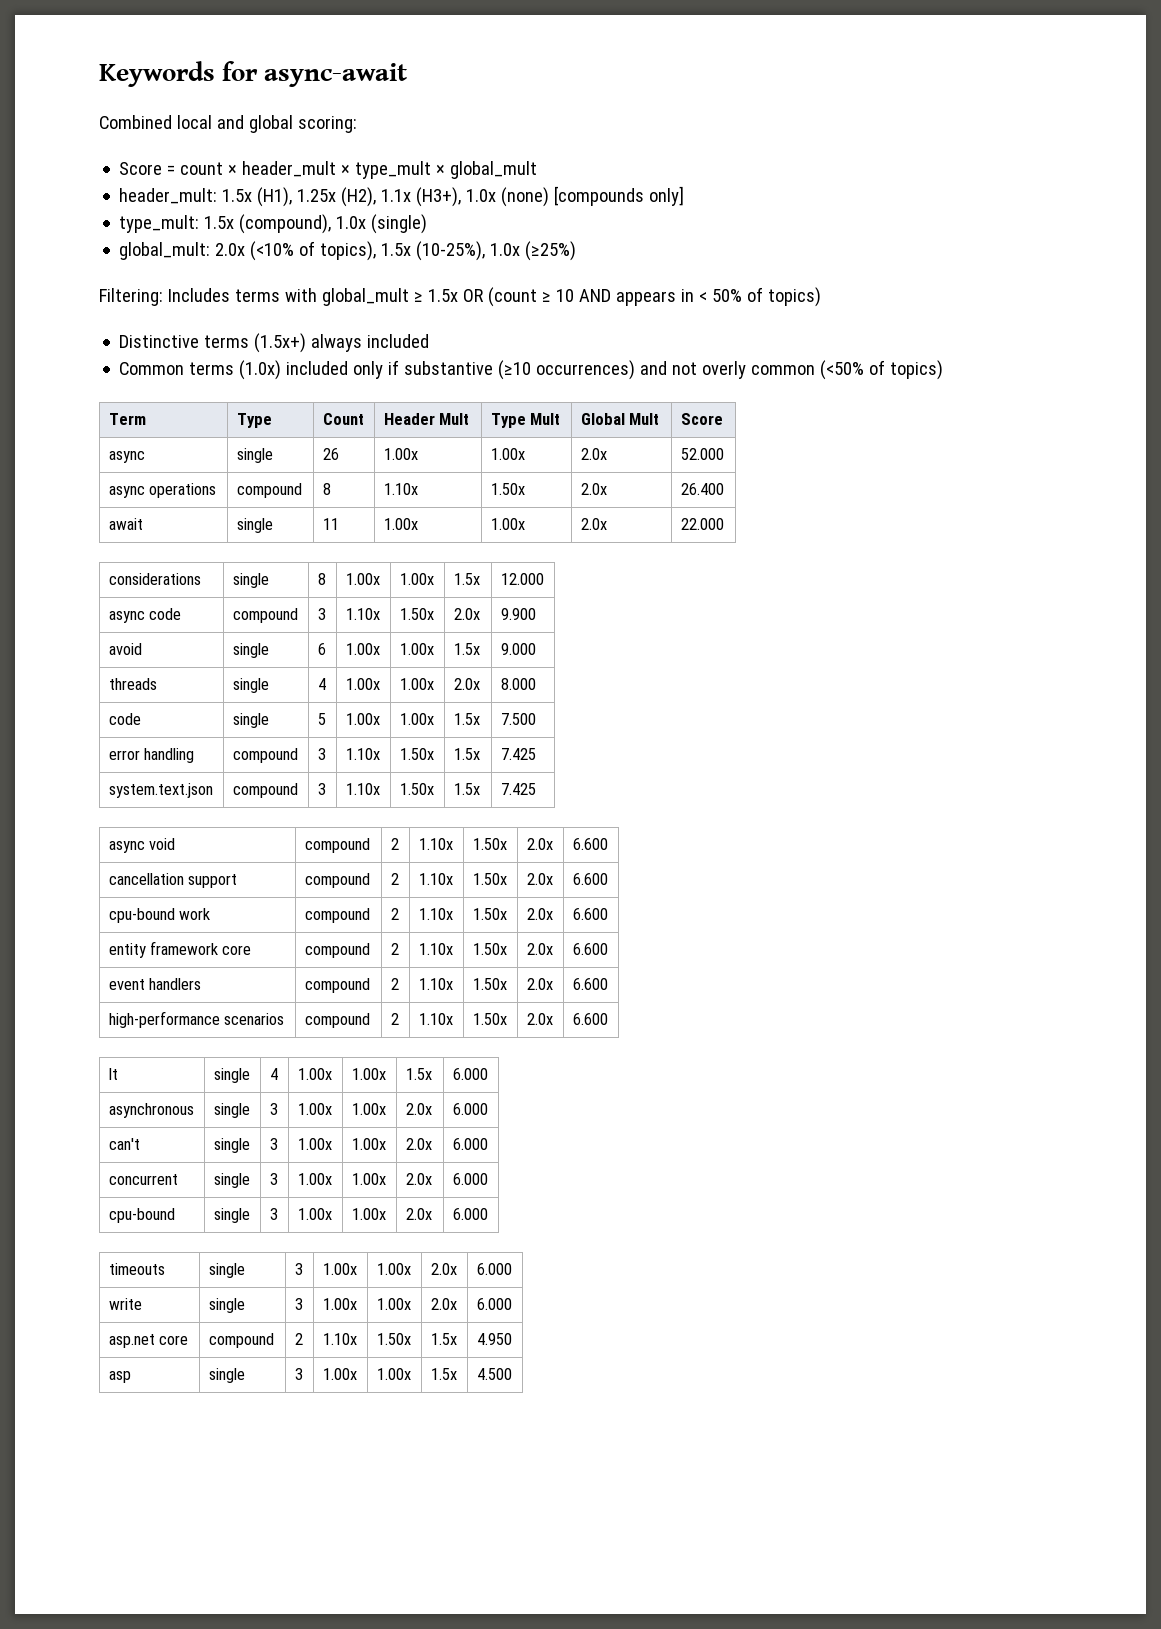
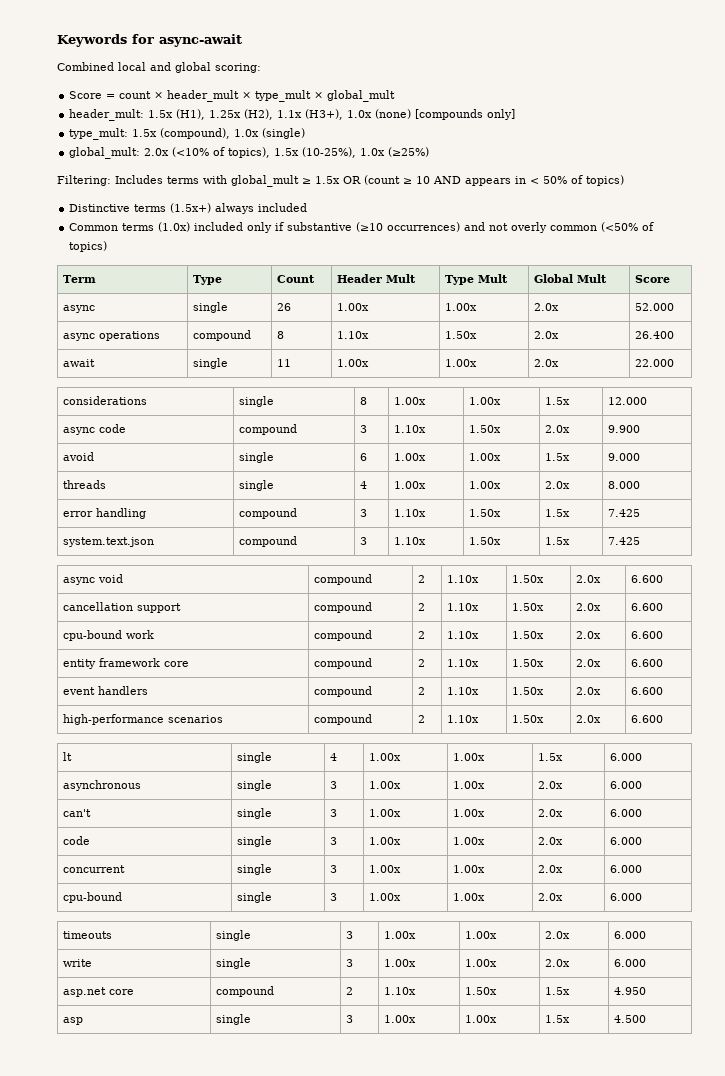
[108,713,141,725] [232,713,269,728] [317,713,326,725] [345,713,380,725] [399,713,434,725] [453,713,480,725] [500,713,536,725] // code | single | 5 | 1.00x | 1.00x | 1.5x | 7.500 -> (641, 485) none
(488, 1144) none -> [63,836,91,845] [237,836,273,847] [330,837,338,845] [369,837,402,845] [453,837,486,845] [538,837,564,845] [610,837,643,845] // code | single | 3 | 1.00x | 1.00x | 2.0x | 6.000

